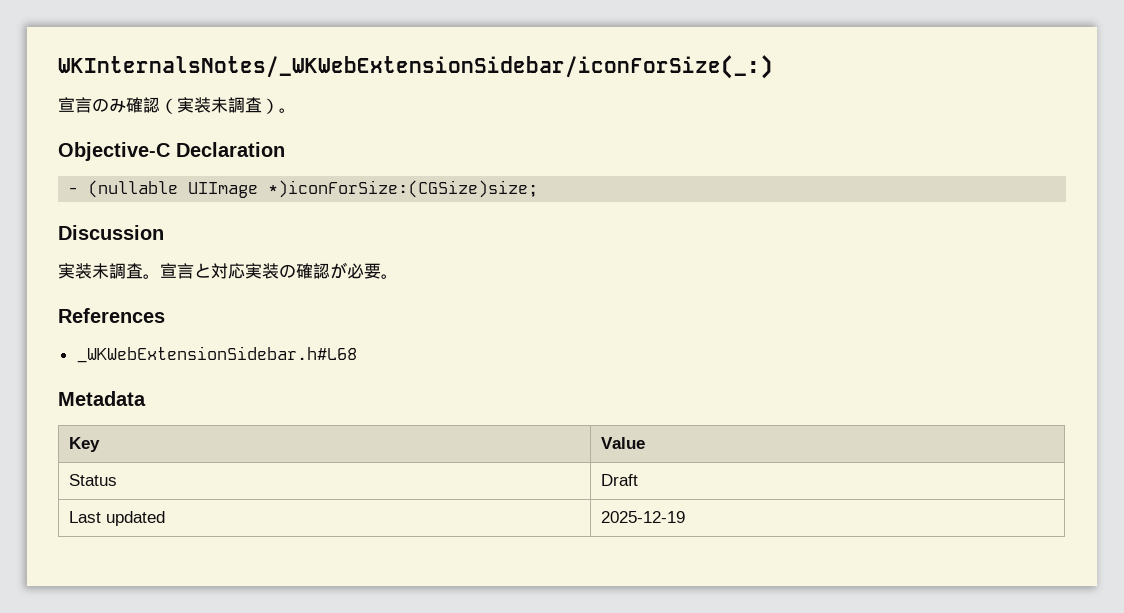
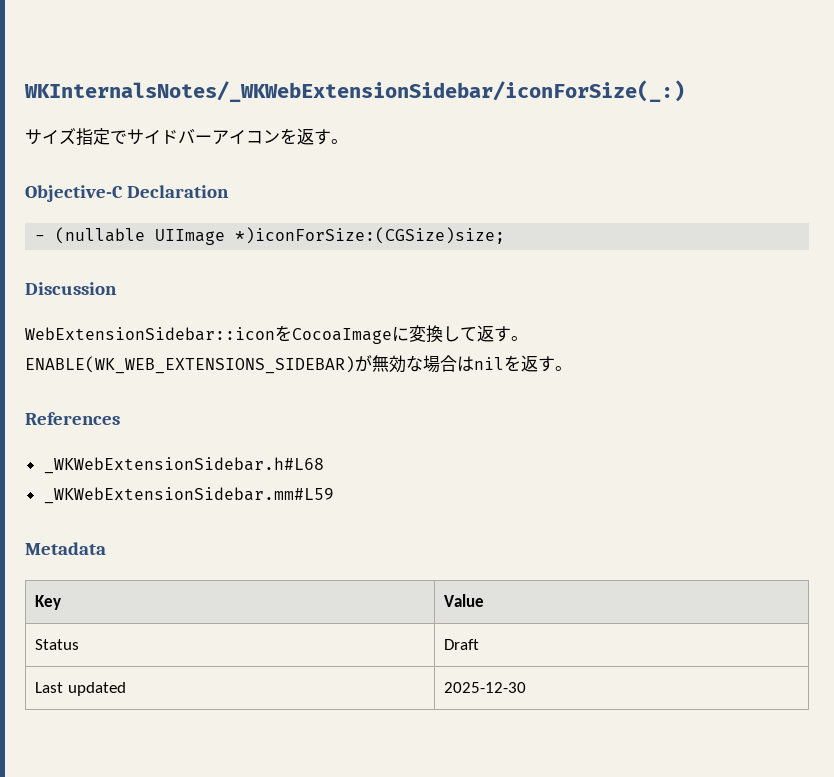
[58,97,279,114] 宣言のみ確認（実装未調査） -> [25,128,331,146] サイズ指定でサイドバーアイコンを返す
[58,262,381,279] 実装未調査。宣言と対応実装の確認が必要 -> [25,325,528,344] [25,355,555,374] WebExtensionSidebar::iconをCocoaImageに変換して返す。ENABLE(WK_WEB_EXTENSIONS_SIDEBAR)が無効な場合はnilを返す
(357, 354) none -> [43,487,334,504] // _WKWebExtensionSidebar.mm#L59
[601,511,686,523] 2025-12-19 -> [444,682,527,693] 2025-12-30

